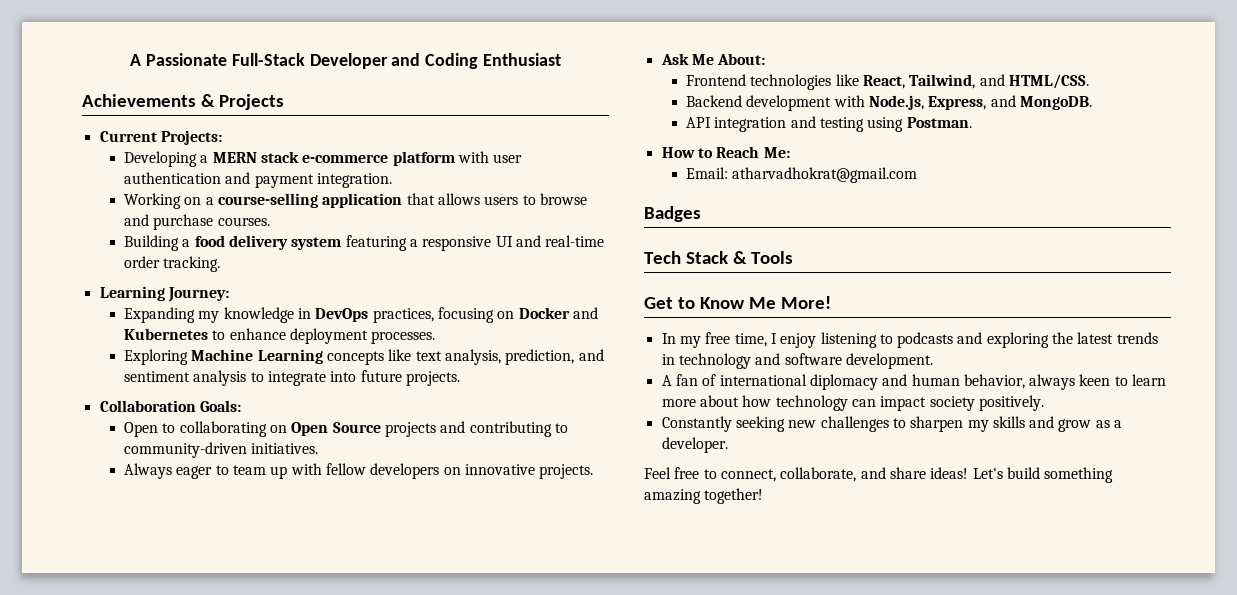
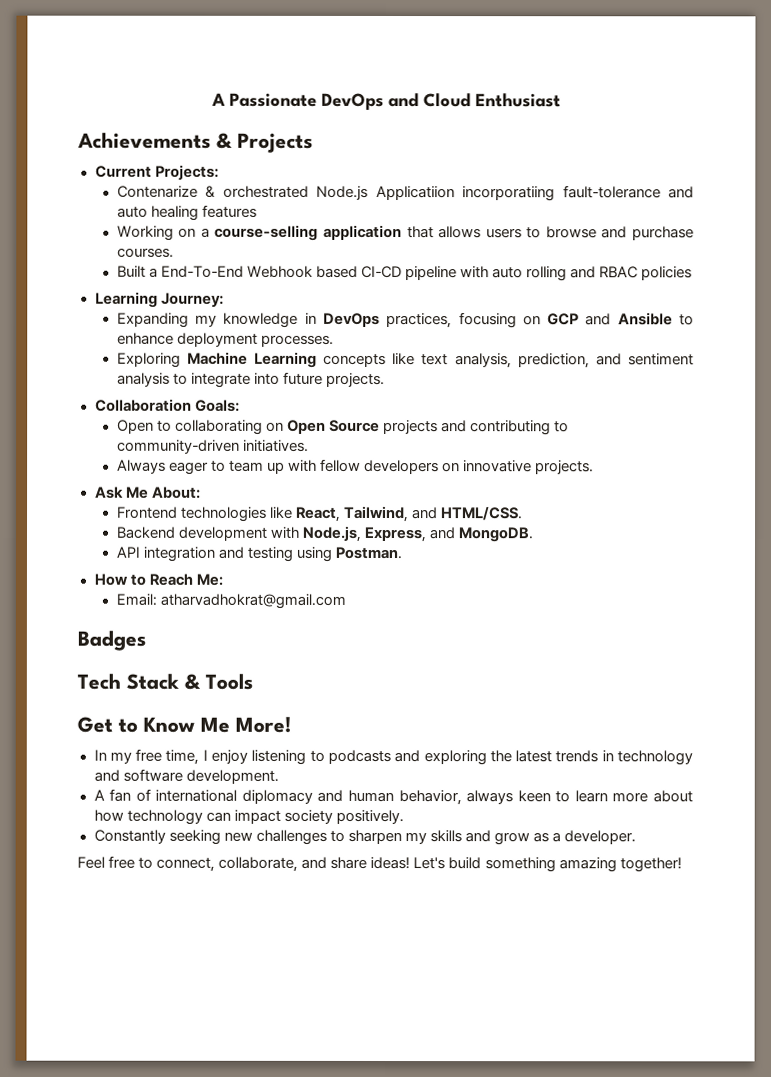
[231,53,478,69] Full-Stack Developer and Coding -> [320,92,471,110] DevOps and Cloud
[124,151,523,167] [124,172,393,188] Developing a MERN stack e-commerce platform with user authentication and payment integration. -> [116,185,694,202] [116,204,257,221] Contenarize & orchestrated Node.js Applicatiion incorporatiing fault-tolerance and auto healing features
[124,235,605,251] [124,256,221,272] Building a food delivery system featuring a responsive UI and real-time order tracking. -> [116,265,693,282] Built a End-To-End Webhook based CI-CD pipeline with auto rolling and RBAC policies
[518,307,599,319] [124,328,209,340] Docker and Kubernetes -> [547,312,673,326] GCP and Ansible

